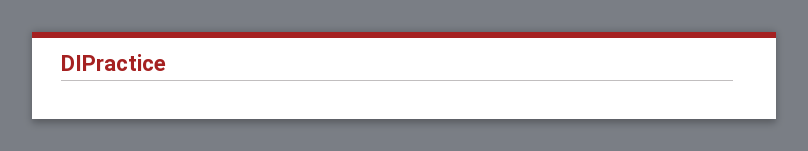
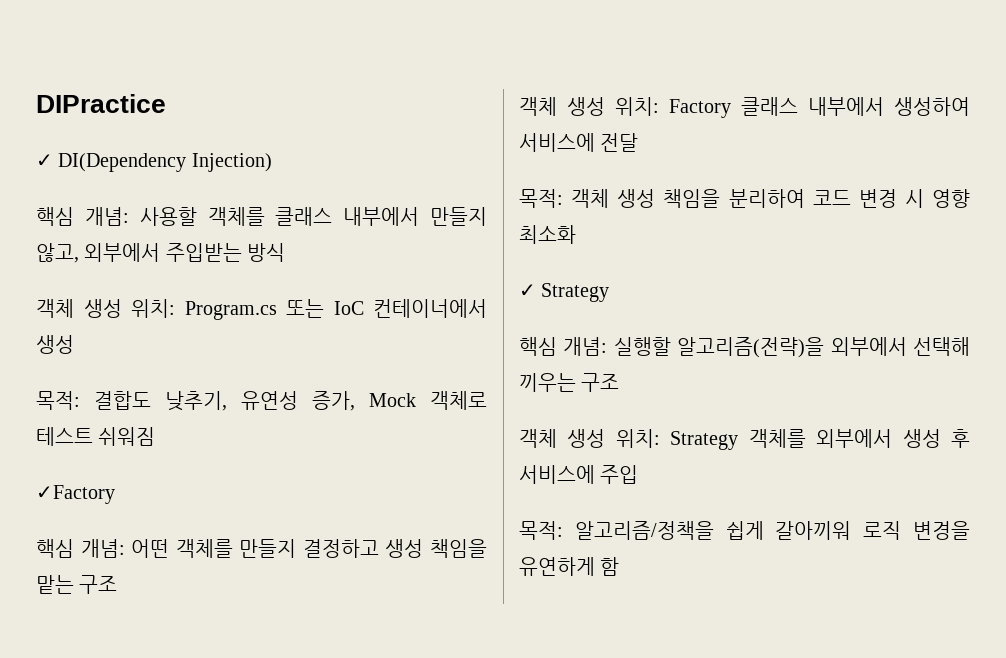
(166, 62) none -> [36,153,272,172] [36,207,487,226] [36,243,286,263] [36,299,487,320] [36,335,74,354] [36,391,487,411] [36,427,156,446] [36,485,115,504] [36,539,487,558] [36,575,118,594] [519,97,970,118] [519,133,639,152] [519,189,970,208] [519,225,576,244] [519,283,610,302] [519,337,970,358] [519,373,620,392] [519,429,970,450] [519,465,639,484] [519,521,970,540] [519,557,620,576] // ✓ DI(Dependency Injection) // 핵심 개념: 사용할 객체를 클래스 내부에서 만들지 않고, 외부에서 주입받는 방식 // 객체 생성 위치: Program.cs 또는 IoC 컨테이너에서 생성 // 목적: 결합도 낮추기, 유연성 증가, Mock 객체로 테스트 쉬워짐 // ✓Factory // 핵심 개념: 어떤 객체를 만들지 결정하고 생성 책임을 맡는 구조 // 객체 생성 위치: Factory 클래스 내부에서 생성하여 서비스에 전달 // 목적: 객체 생성 책임을 분리하여 코드 변경 시 영향 최소화 // ✓ Strategy // 핵심 개념: 실행할 알고리즘(전략)을 외부에서 선택해 끼우는 구조 // 객체 생성 위치: Strategy 객체를 외부에서 생성 후 서비스에 주입 // 목적: 알고리즘/정책을 쉽게 갈아끼워 로직 변경을 유연하게 함

